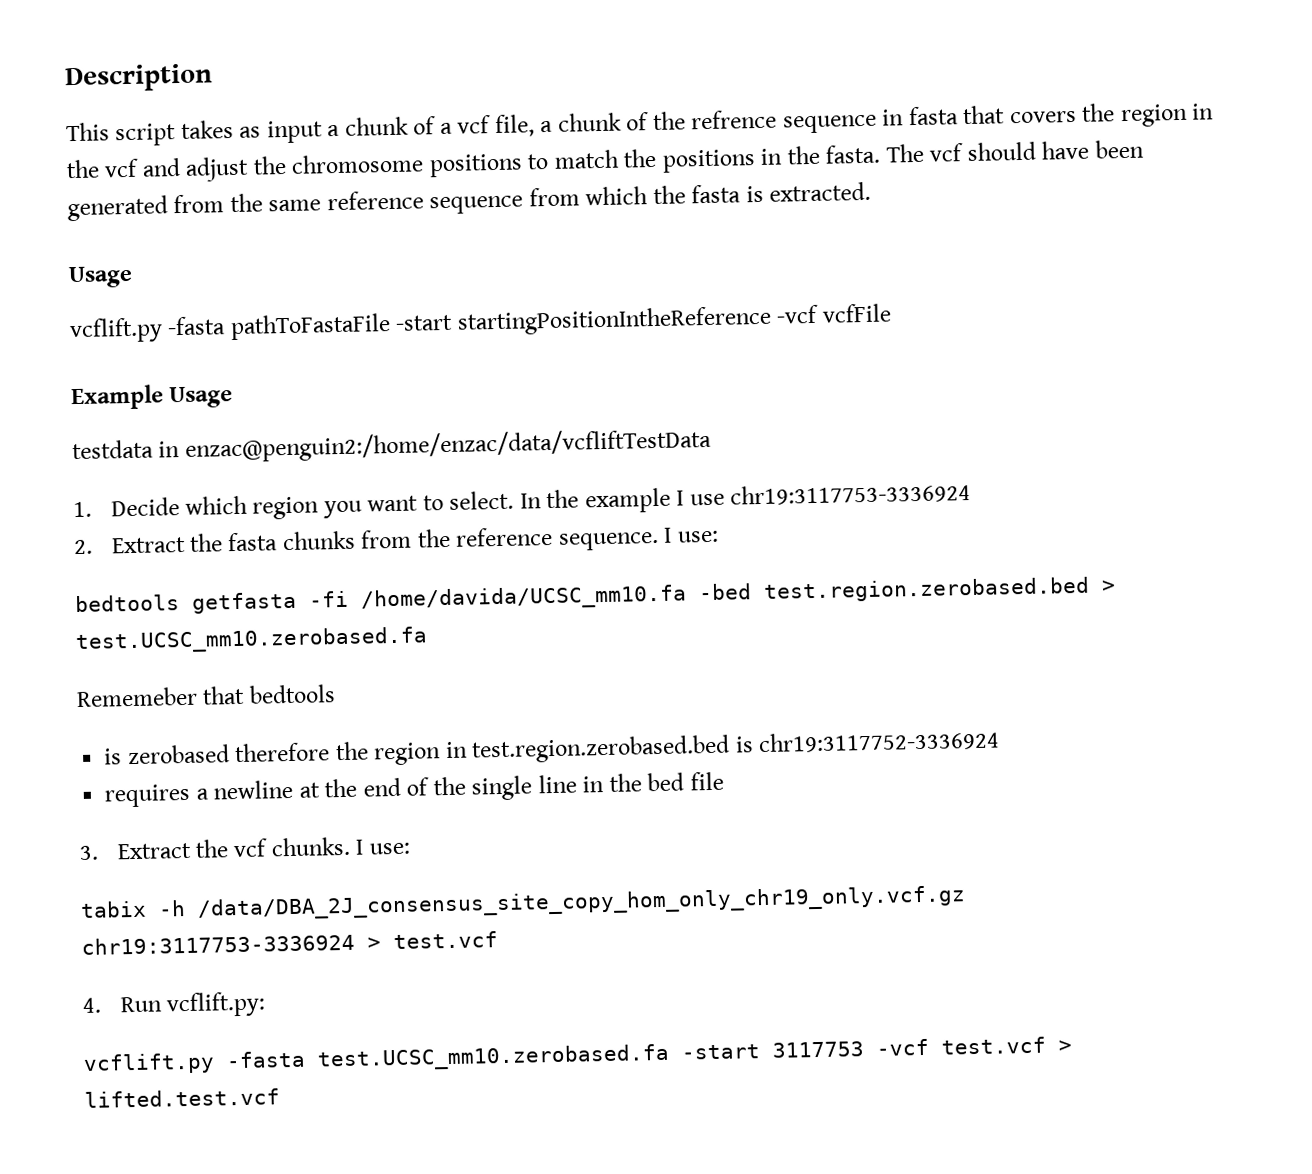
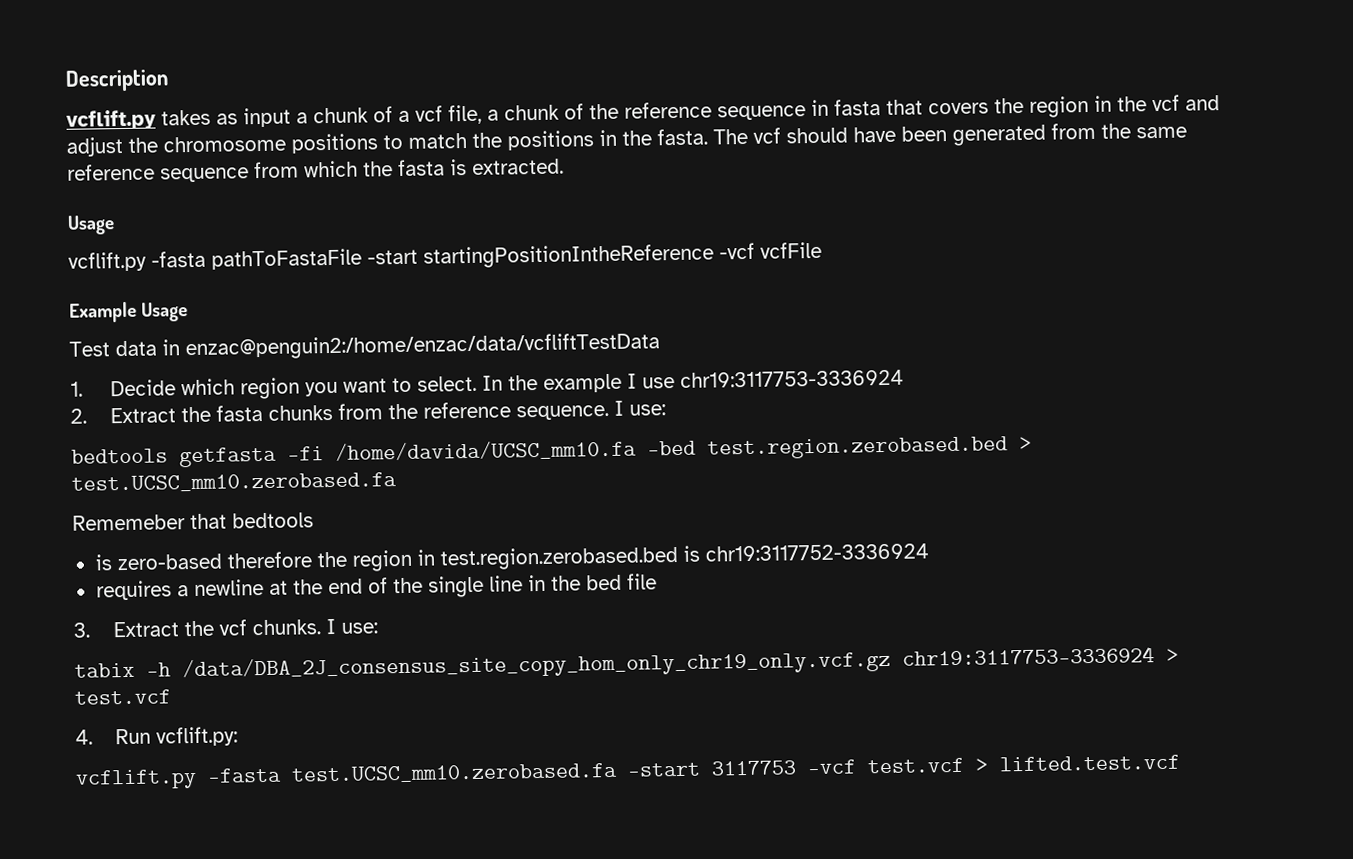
[66,122,177,147] This script -> [66,109,156,130] vcflift.py
[690,109,778,130] refrence -> [624,101,712,119] reference
[72,439,154,460] testdata -> [69,340,157,357] Test data
[126,744,230,765] zerobased -> [116,553,222,571] zero-based

